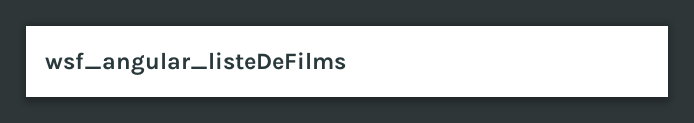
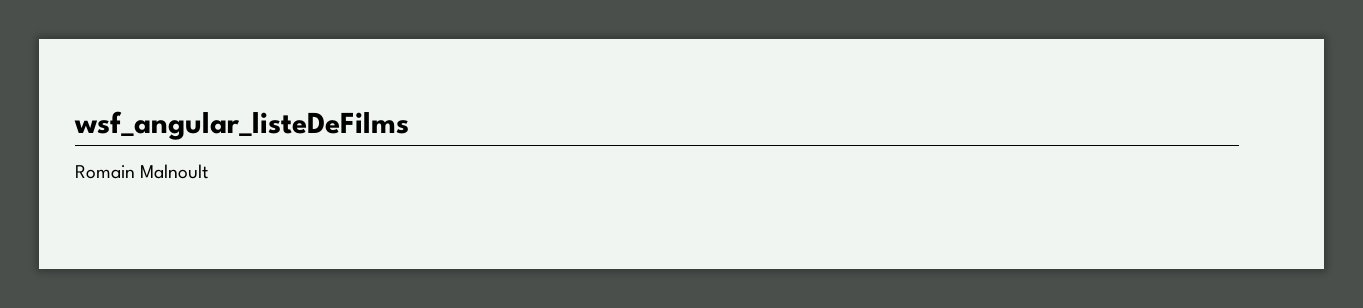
(346, 63) none -> [75,164,209,179] // Romain Malnoult

